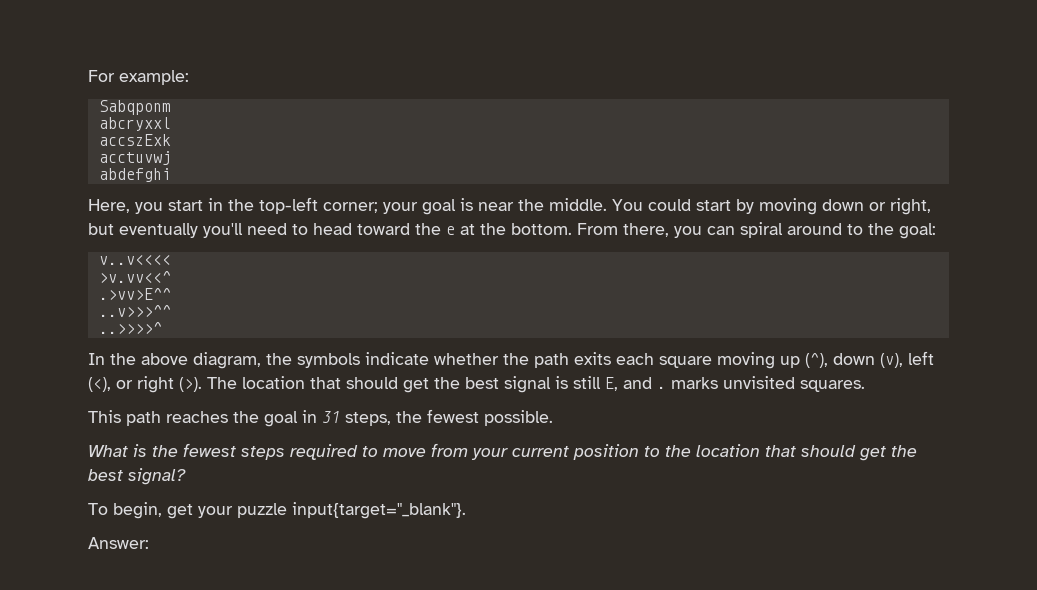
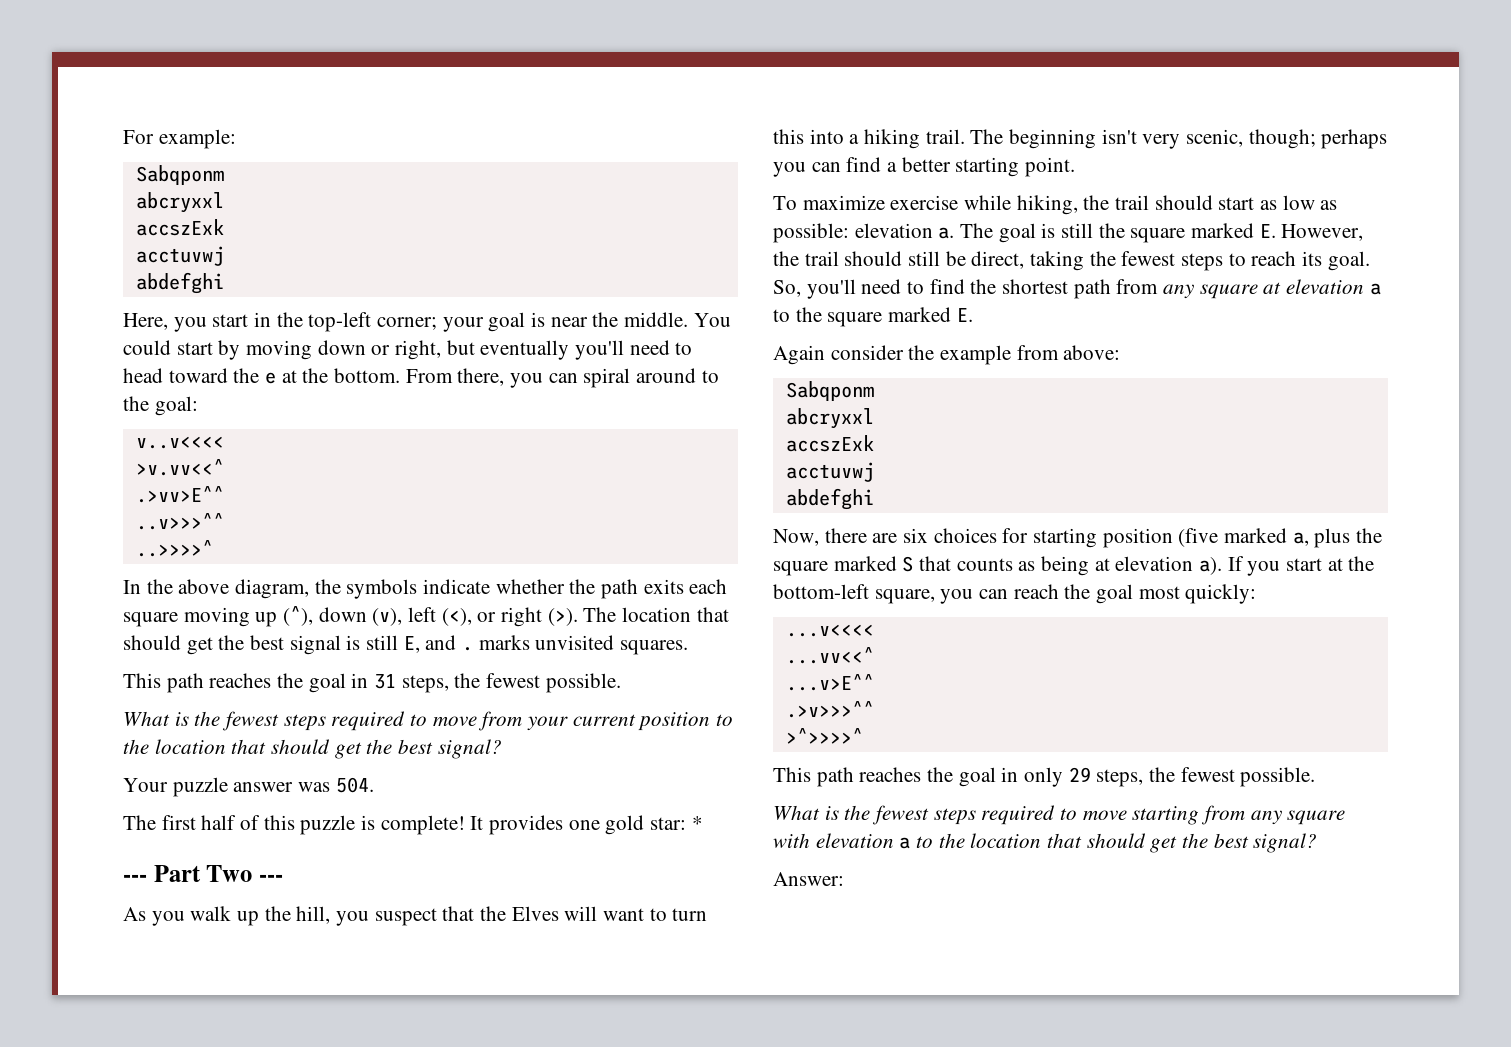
[88,502,466,519] To begin, get your puzzle input{target="_blank"}. -> [123,777,374,797] [123,815,703,835] [123,865,283,882] [123,906,708,926] [773,129,1388,149] [773,157,1076,177] [773,195,1338,215] [773,223,1364,243] [773,251,1370,271] [773,279,1381,299] [773,307,973,327] [773,345,1121,365] [785,381,874,401] [785,408,874,429] [785,435,874,452] [785,462,874,482] [785,488,874,510] [773,528,1383,548] [773,556,1375,576] [773,584,1257,604] [785,624,874,637] [785,647,874,664] [785,674,874,691] [785,701,874,718] [785,728,863,744] [773,767,1316,787] [773,805,1346,825] [773,833,1318,853] Your puzzle answer was 504. // The first half of this puzzle is complete! It provides one gold star: * // --- Part Two --- // As you walk up the hill, you suspect that the Elves will want to turn this into a hiking trail. The beginning isn't very scenic, though; perhaps you can find a better starting point. // To maximize exercise while hiking, the trail should start as low as possible: elevation a. The goal is still the square marked E. However, the trail should still be direct, taking the fewest steps to reach its goal. So, you'll need to find the shortest path from any square at elevation a to the square marked E. // Again consider the example from above: // Sabqponm // abcryxxl // accszExk // acctuvwj // abdefghi // Now, there are six choices for starting position (five marked a, plus the square marked S that counts as being at elevation a). If you start at the bottom-left square, you can reach the goal most quickly: // ...v<<<< // ...vv<<^ // ...v>E^^ // .>v>>>^^ // >^>>>>^ // This path reaches the goal in only 29 steps, the fewest possible. // What is the fewest steps required to move starting from any square with elevation a to the location that should get the best signal?

